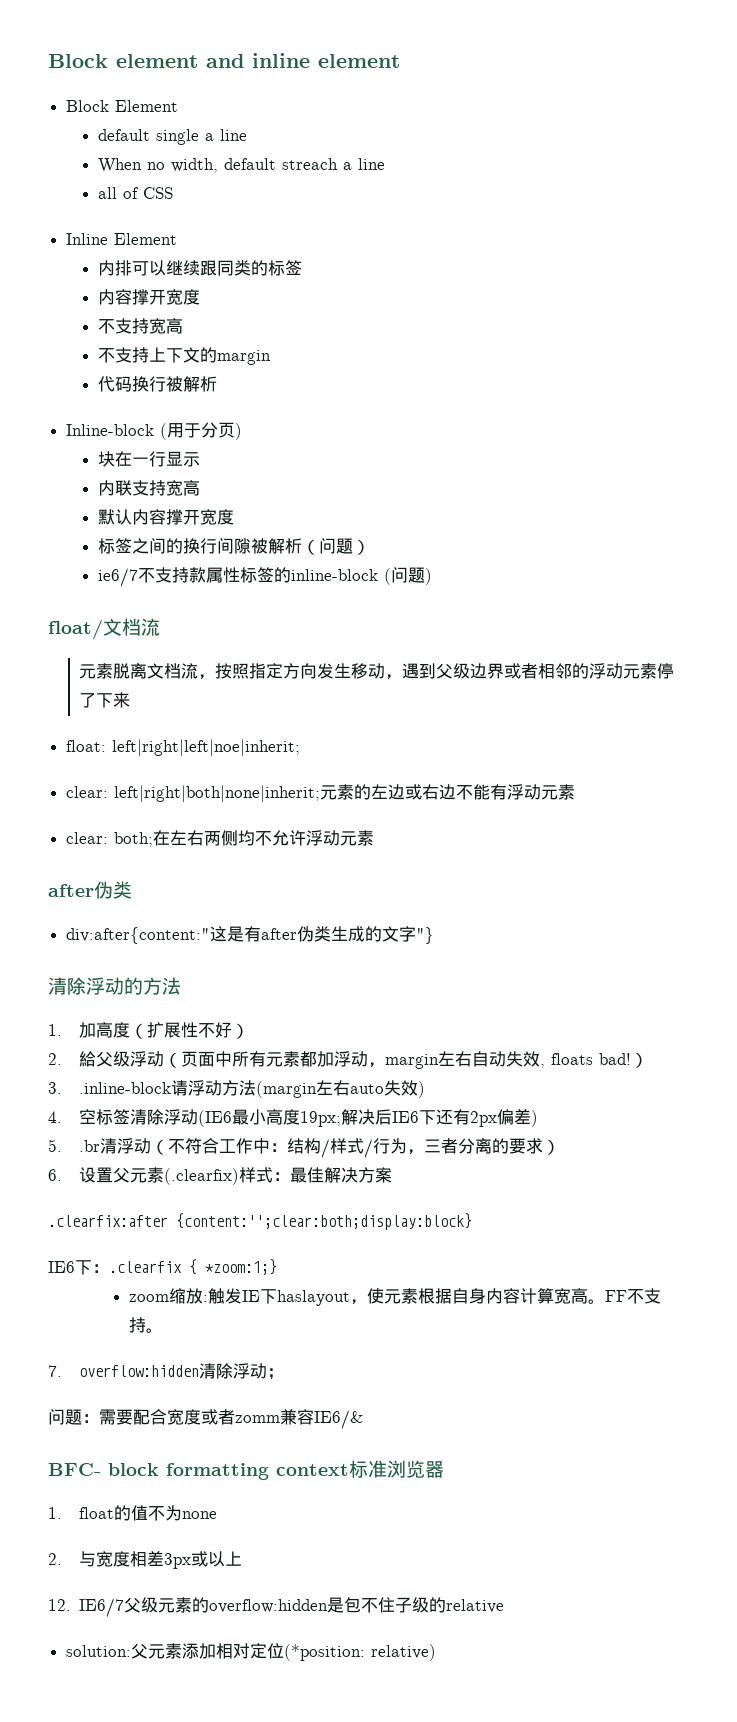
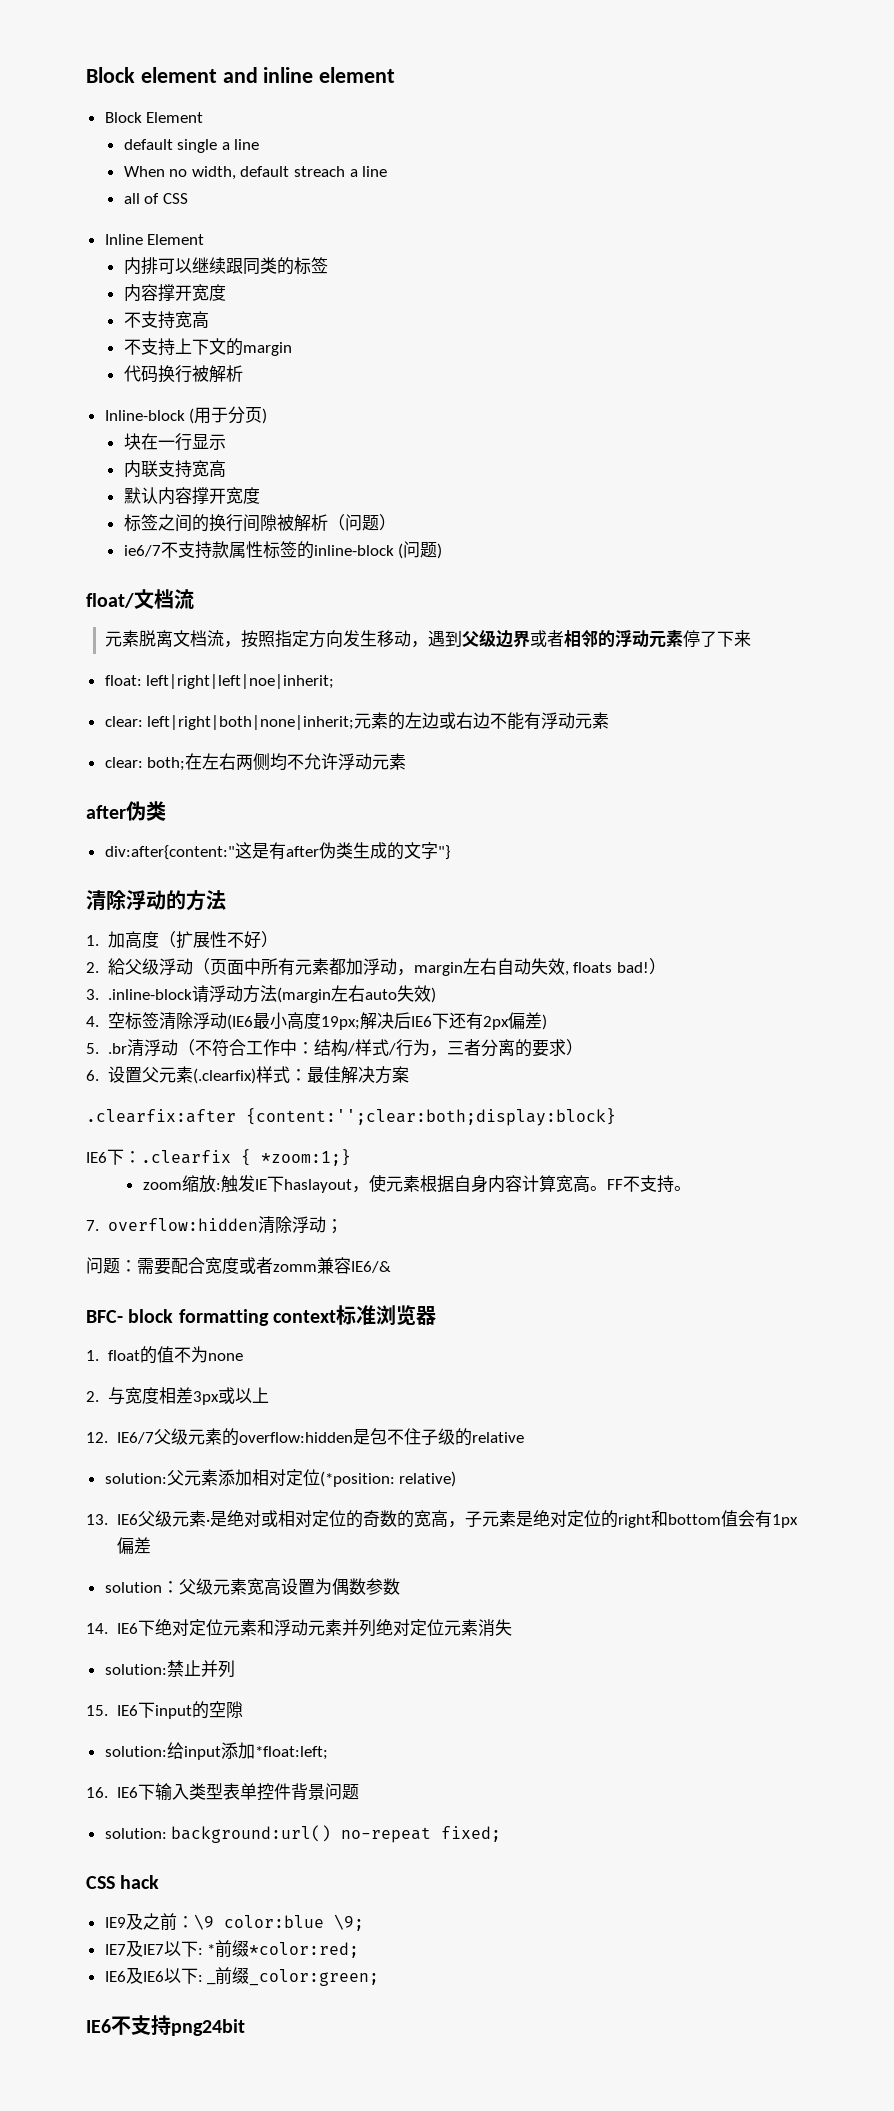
(437, 1652) none -> [86,1510,798,1528] [116,1537,151,1555] [104,1578,400,1596] [86,1619,512,1637] [104,1660,235,1678] [86,1701,243,1719] [104,1742,328,1760] [86,1783,359,1801] [104,1825,502,1843] [86,1875,160,1889] [104,1913,364,1931] [104,1940,360,1958] [104,1967,203,1984] [207,1967,380,1986] [86,2015,245,2036] // 13. IE6父级元素·是绝对或相对定位的奇数的宽高，子元素是绝对定位的right和bottom值会有1px偏差 // solution：父级元素宽高设置为偶数参数 // 14. IE6下绝对定位元素和浮动元素并列绝对定位元素消失 // solution:禁止并列 // 15. IE6下input的空隙 // solution:给input添加*float:left; // 16. IE6下输入类型表单控件背景问题 // solution: background:url() no-repeat fixed; // CSS hack // IE9及之前：\9 color:blue \9; // IE7及IE7以下: *前缀*color:red; // IE6及IE6以下: _前缀_color:green; // IE6不支持png24bit

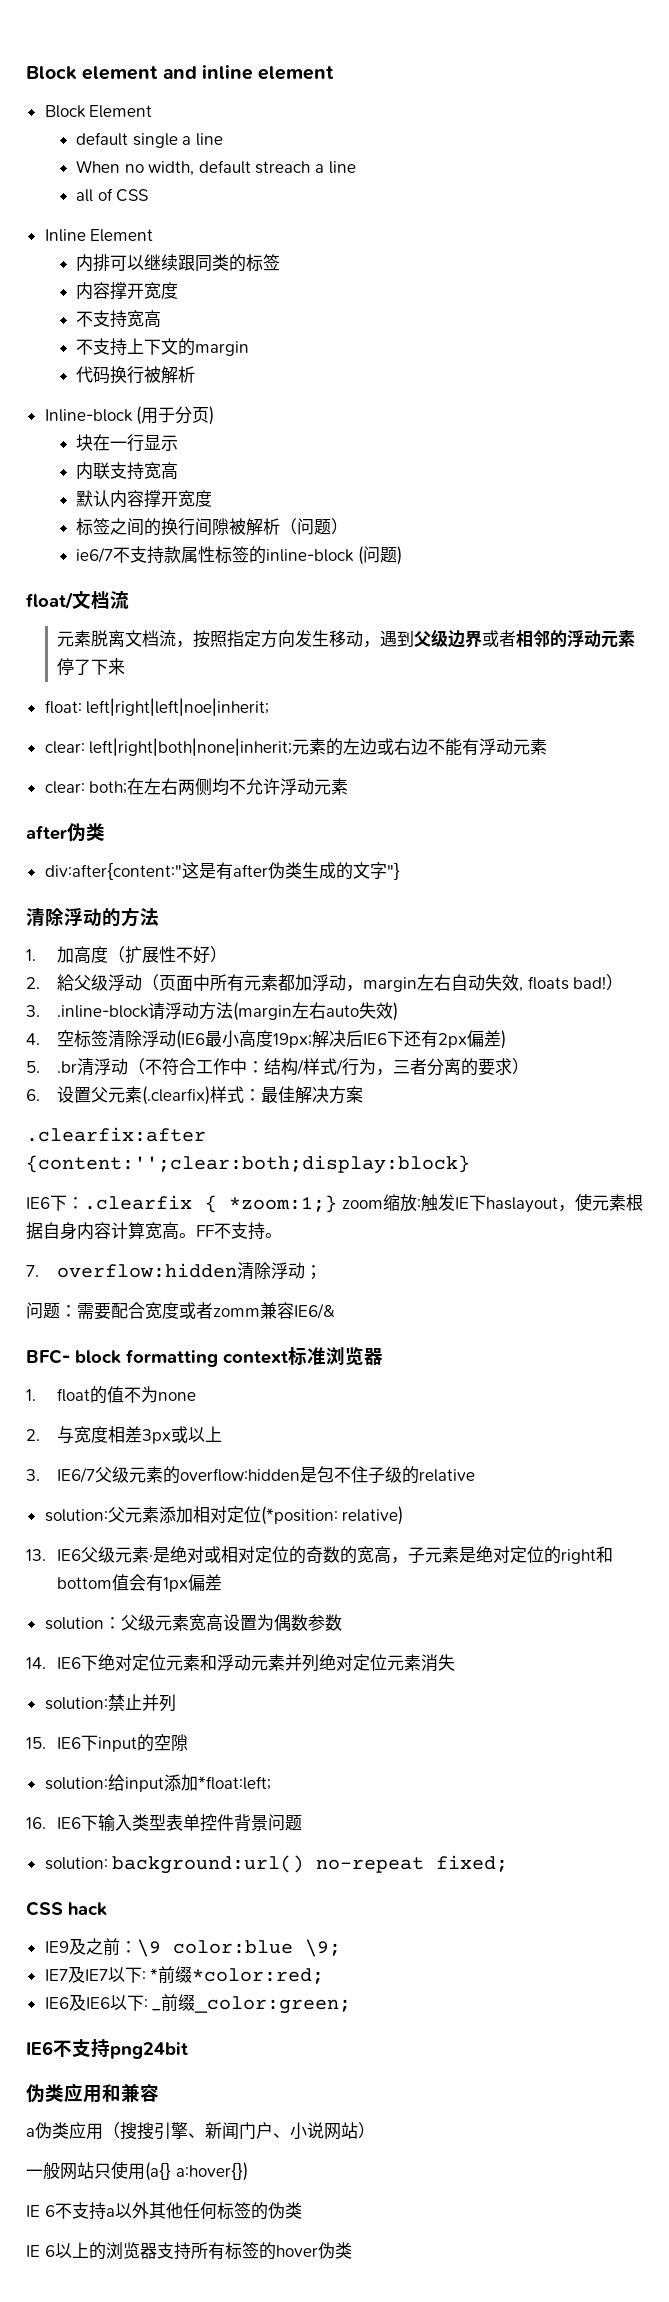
(351, 1157) // -> (338, 1204) none
[86,1432,108,1443] 12. -> [26,1469,40,1481] 3.
(245, 2027) none -> [26,2083,159,2103] [26,2122,375,2140] [26,2161,248,2181] [26,2202,302,2220] [26,2242,352,2260] // 伪类应用和兼容 // a伪类应用（搜搜引擎、新闻门户、小说网站） // 一般网站只使用(a{} a:hover{}) // IE 6不支持a以外其他任何标签的伪类 // IE 6以上的浏览器支持所有标签的hover伪类

